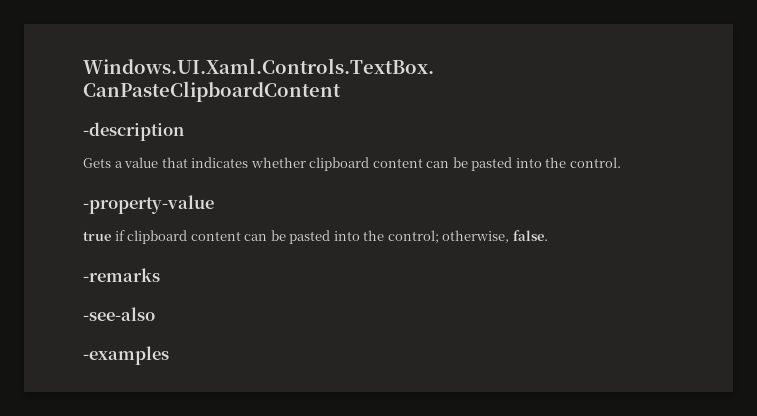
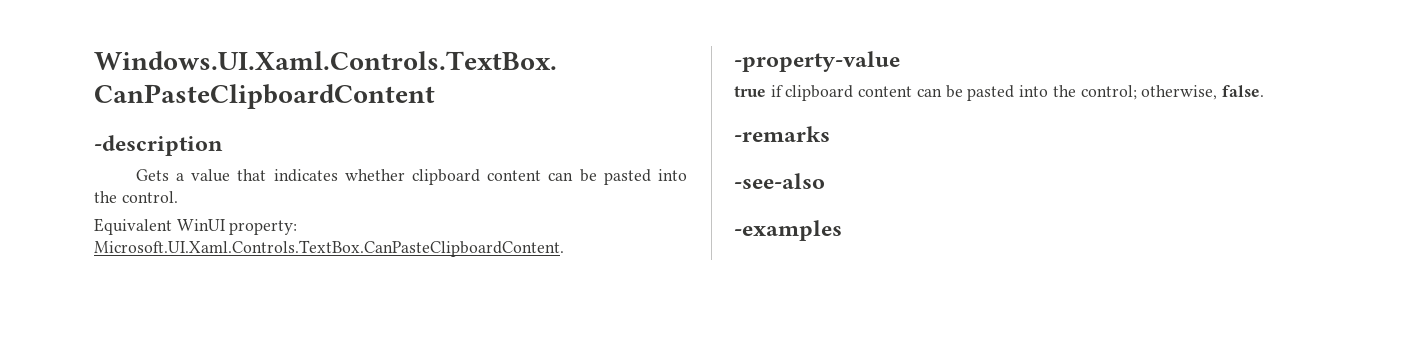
(621, 162) none -> [94,218,298,235] [94,240,564,257] // Equivalent WinUI property: Microsoft.UI.Xaml.Controls.TextBox.CanPasteClipboardContent.

